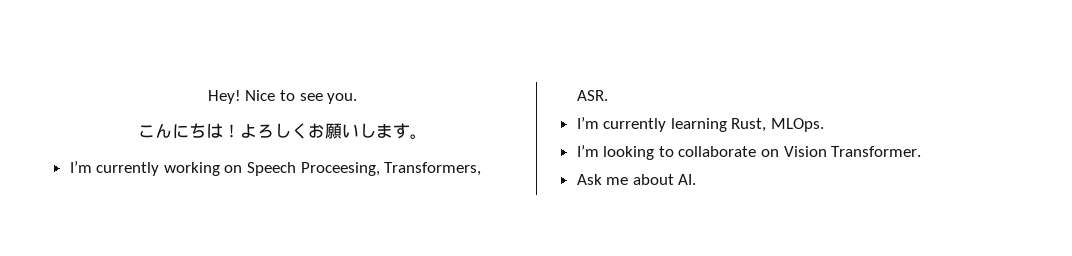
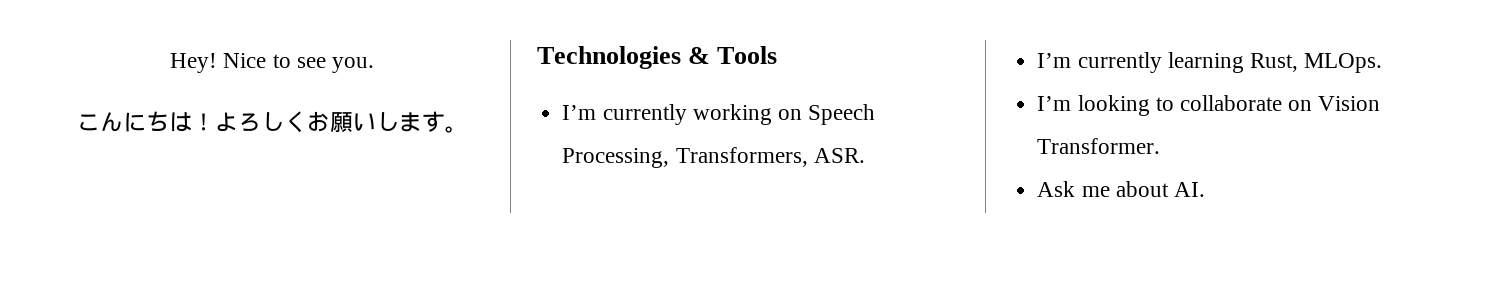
(427, 136) none -> [537,46,778,69] // Technologies & Tools
[300,162,380,176] Proceesing, -> [562,148,670,168] Processing,

